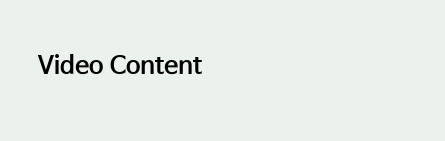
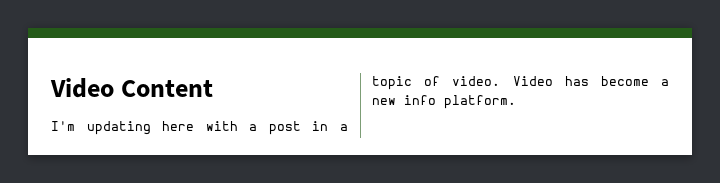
(202, 65) none -> [51,121,348,135] [372,76,669,90] [372,95,516,109] // I'm updating here with a post in a topic of video. Video has become a new info platform.

